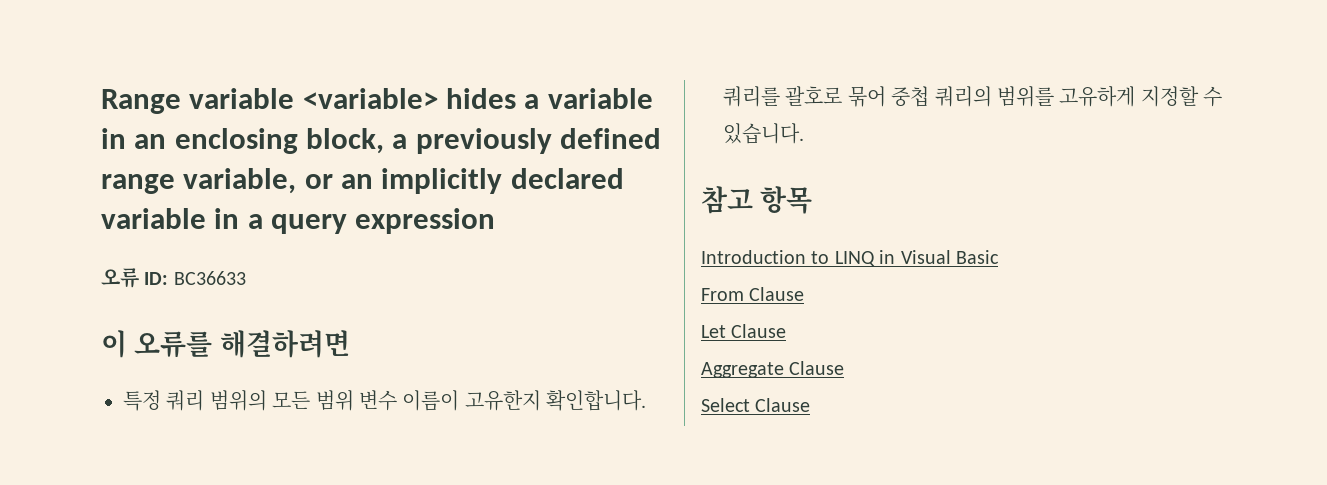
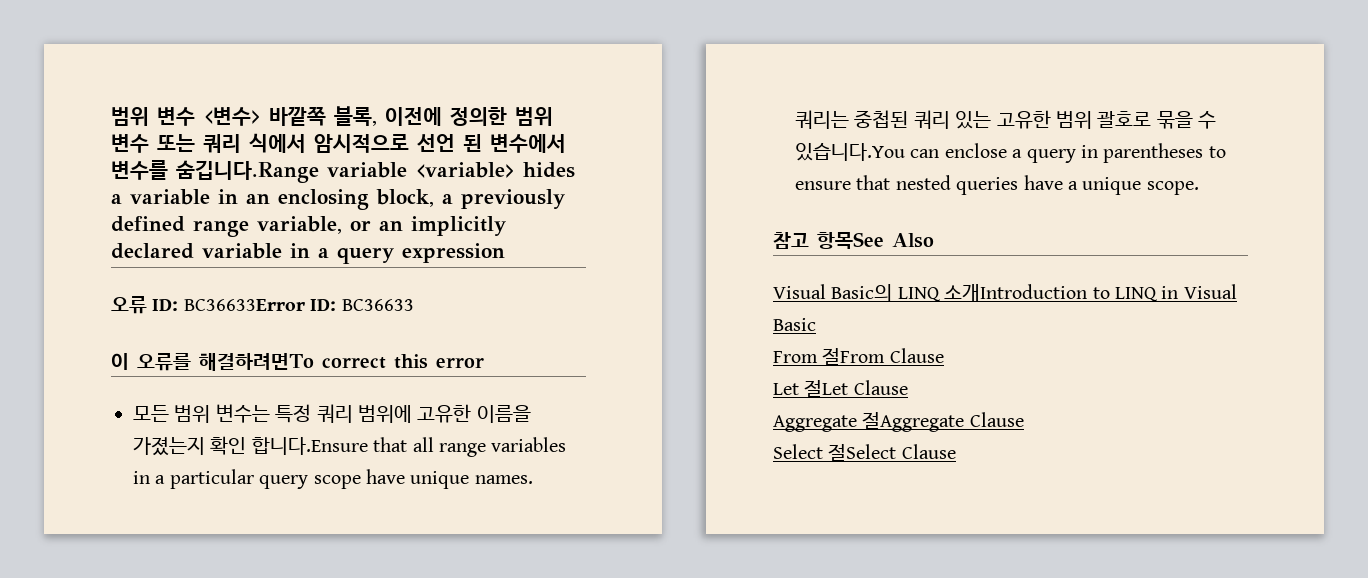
[101,89,181,114] Range -> [111,106,553,126] [111,133,566,153] [111,160,319,183] 범위 변수 <변수> 바깥쪽 블록, 이전에 정의한 범위 변수 또는 쿼리 식에서 암시적으로 선언 된 변수에서 변수를 숨깁니다.Range
(169, 278) none -> [183,299,337,311] BC36633Error ID:
[219,330,350,358] [123,390,647,411] [723,86,1223,107] [723,123,804,144] [701,186,813,214] [701,250,806,264] 해결하려면 // 특정 쿼리 범위의 모든 범위 변수 이름이 고유한지 확인합니다. 쿼리를 괄호로 묶어 중첩 쿼리의 범위를 고유하게 지정할 수 있습니다. // 참고 항목 // Introduction -> [199,353,484,371] [133,404,531,423] [133,436,567,457] [133,469,533,489] [795,110,1217,129] [795,143,1226,163] [795,175,1199,195] [773,232,934,249] [773,284,1088,302] 해결하려면To correct this error // 모든 범위 변수는 특정 쿼리 범위에 고유한 이름을 가졌는지 확인 합니다.Ensure that all range variables in a particular query scope have unique names. 쿼리는 중첩된 쿼리 있는 고유한 범위 괄호로 묶을 수 있습니다.You can enclose a query in parentheses to ensure that nested queries have a unique scope. // 참고 항목See Also // Visual Basic의 LINQ 소개Introduction
(744, 294) none -> [822,348,886,365] 절From
(726, 331) none -> [804,380,849,397] 절Let
(784, 370) none -> [862,412,965,432] 절Aggregate
(750, 405) none -> [828,444,897,461] 절Select

